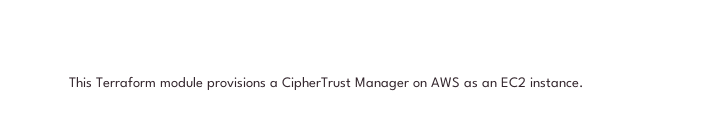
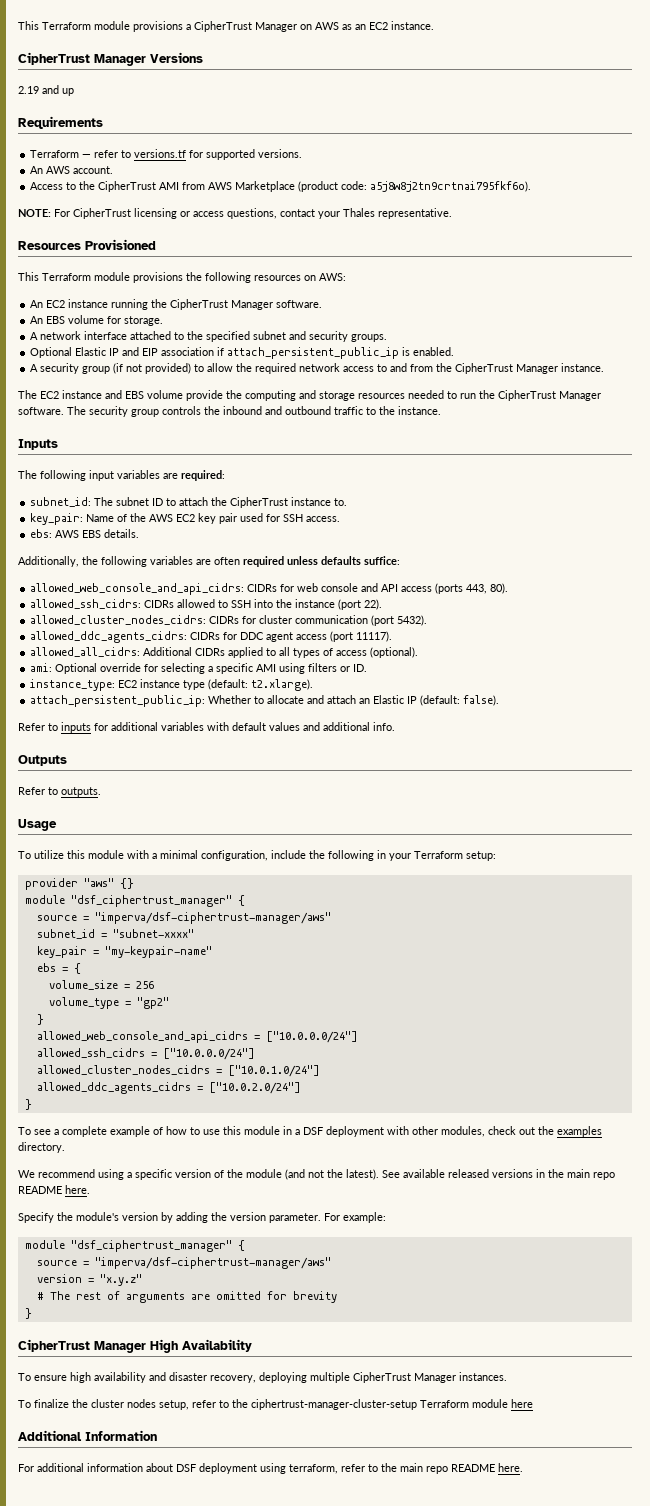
(584, 82) none -> [18,52,203,66] [18,85,74,96] [18,116,103,129] [30,149,303,160] [30,166,114,174] [30,181,532,192] [18,208,452,219] [18,239,156,250] [18,272,346,283] [30,299,323,310] [30,315,164,326] [30,331,388,342] [30,347,455,359] [30,363,605,374] [18,390,601,401] [18,406,441,417] [18,439,58,450] [18,470,225,481] [30,497,348,508] [30,513,341,525] [30,529,140,538] [18,556,400,567] [30,583,509,595] [30,599,383,610] [30,615,428,626] [30,631,393,643] [30,647,419,658] [30,663,368,674] [30,679,314,691] [30,695,500,707] [18,722,395,733] [18,755,67,766] [18,787,101,797] [18,819,57,831] [18,850,496,861] [24,878,134,890] [24,895,245,907] [36,912,331,924] [36,929,194,939] [36,946,212,958] [36,963,81,974] [48,980,154,990] [48,997,169,1009] [36,1014,44,1025] [36,1031,358,1043] [36,1048,255,1060] [36,1065,320,1077] [36,1082,301,1094] [24,1099,32,1110] [18,1126,602,1137] [18,1142,65,1153] [18,1169,615,1180] [18,1185,90,1194] [18,1212,386,1223] [24,1240,245,1252] [36,1257,331,1269] [36,1274,142,1286] [36,1291,337,1303] [24,1308,32,1319] [18,1339,252,1353] [18,1372,507,1383] [18,1399,533,1410] [18,1430,157,1441] [18,1463,523,1474] // CipherTrust Manager Versions // 2.19 and up // Requirements // Terraform — refer to versions.tf for supported versions. // An AWS account. // Access to the CipherTrust AMI from AWS Marketplace (product code: a5j8w8j2tn9crtnai795fkf6o). // NOTE: For CipherTrust licensing or access questions, contact your Thales representative. // Resources Provisioned // This Terraform module provisions the following resources on AWS: // An EC2 instance running the CipherTrust Manager software. // An EBS volume for storage. // A network interface attached to the specified subnet and security groups. // Optional Elastic IP and EIP association if attach_persistent_public_ip is enabled. // A security group (if not provided) to allow the required network access to and from the CipherTrust Manager instance. // The EC2 instance and EBS volume provide the computing and storage resources needed to run the CipherTrust Manager software. The security group controls the inbound and outbound traffic to the instance. // Inputs // The following input variables are required: // subnet_id: The subnet ID to attach the CipherTrust instance to. // key_pair: Name of the AWS EC2 key pair used for SSH access. // ebs: AWS EBS details. // Additionally, the following variables are often required unless defaults suffice: // allowed_web_console_and_api_cidrs: CIDRs for web console and API access (ports 443, 80). // allowed_ssh_cidrs: CIDRs allowed to SSH into the instance (port 22). // allowed_cluster_nodes_cidrs: CIDRs for cluster communication (port 5432). // allowed_ddc_agents_cidrs: CIDRs for DDC agent access (port 11117). // allowed_all_cidrs: Additional CIDRs applied to all types of access (optional). // ami: Optional override for selecting a specific AMI using filters or ID. // instance_type: EC2 instance type (default: t2.xlarge). // attach_persistent_public_ip: Whether to allocate and attach an Elastic IP (default: false). // Refer to inputs for additional variables with default values and additional info. // Outputs // Refer to outputs. // Usage // To utilize this module with a minimal configuration, include the following in your Terraform setup: // provider "aws" {} // module "dsf_ciphertrust_manager" { // source = "imperva/dsf-ciphertrust-manager/aws" // subnet_id = "subnet-xxxx" // key_pair = "my-keypair-name" // ebs = { // volume_size = 256 // volume_type = "gp2" // } // allowed_web_console_and_api_cidrs = ["10.0.0.0/24"] // allowed_ssh_cidrs = ["10.0.0.0/24"] // allowed_cluster_nodes_cidrs = ["10.0.1.0/24"] // allowed_ddc_agents_cidrs = ["10.0.2.0/24"] // } // To see a complete example of how to use this module in a DSF deployment with other modules, check out the examples directory. // We recommend using a specific version of the module (and not the latest). See available released versions in the main repo README here. // Specify the module's version by adding the version parameter. For example: // module "dsf_ciphertrust_manager" { // source = "imperva/dsf-ciphertrust-manager/aws" // version = "x.y.z" // # The rest of arguments are omitted for brevity // } // CipherTrust Manager High Availability // To ensure high availability and disaster recovery, deploying multiple CipherTrust Manager instances. // To finalize the cluster nodes setup, refer to the ciphertrust-manager-cluster-setup Terraform module here // Additional Information // For additional information about DSF deployment using terraform, refer to the main repo README here.

